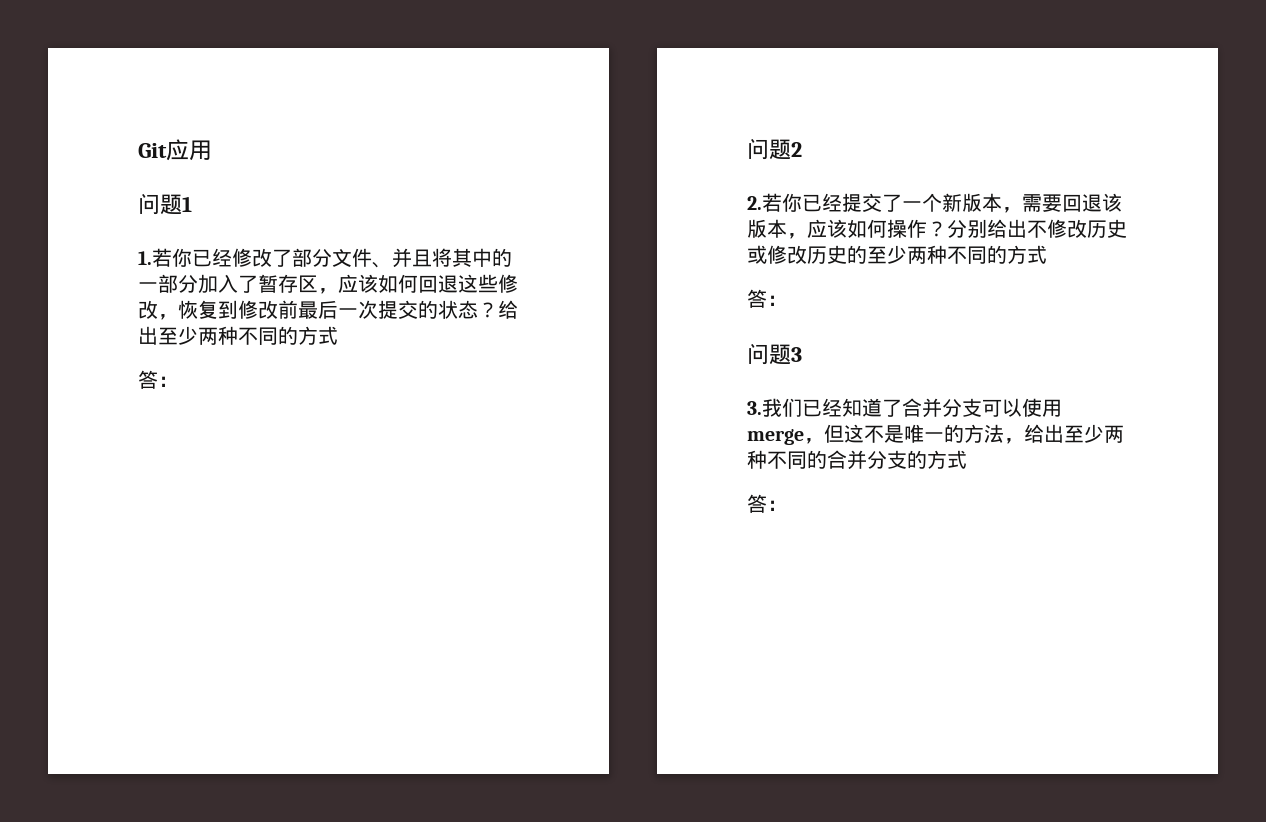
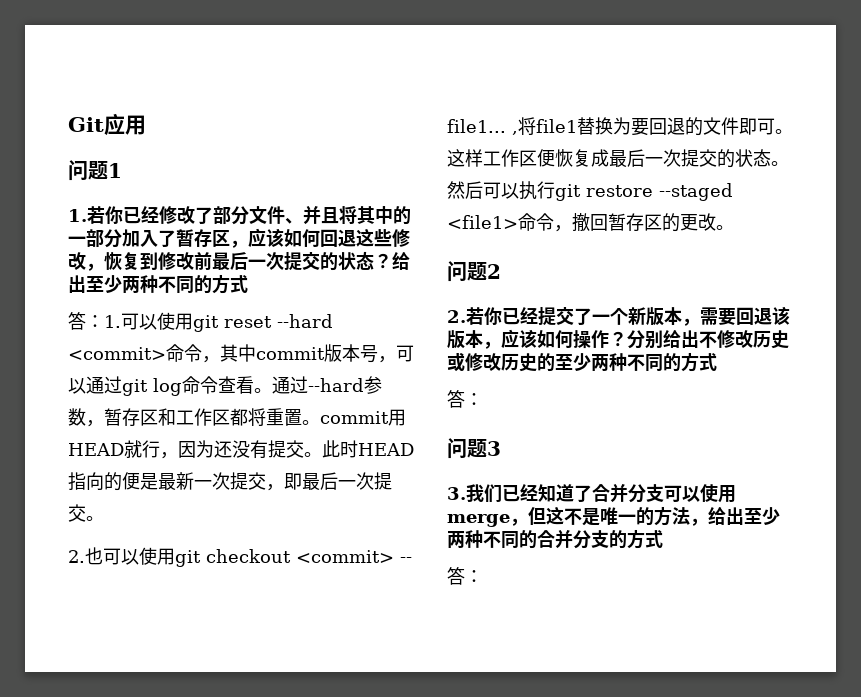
(178, 381) none -> [104,312,333,332] [68,344,414,363] [68,376,382,396] [68,408,406,427] [68,440,414,459] [68,472,392,491] [68,504,104,522] [68,547,412,567] [447,117,793,136] [447,149,789,168] [447,181,733,201] [447,213,734,232] 1.可以使用git reset --hard <commit>命令，其中commit版本号，可以通过git log命令查看。通过--hard参数，暂存区和工作区都将重置。commit用HEAD就行，因为还没有提交。此时HEAD指向的便是最新一次提交，即最后一次提交。 // 2.也可以使用git checkout <commit> -- file1... ,将file1替换为要回退的文件即可。这样工作区便恢复成最后一次提交的状态。然后可以执行git restore --staged <file1>命令，撤回暂存区的更改。

